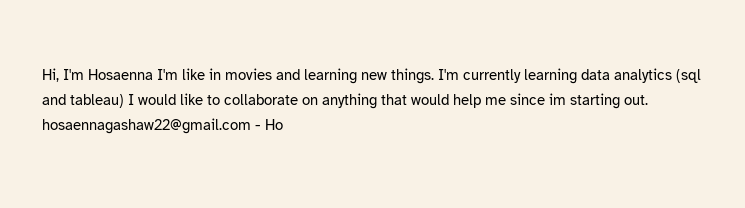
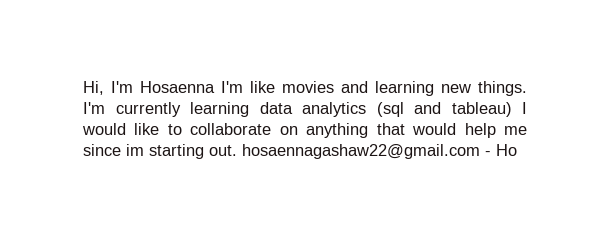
[209,68,221,80] in -> (275, 87) none

